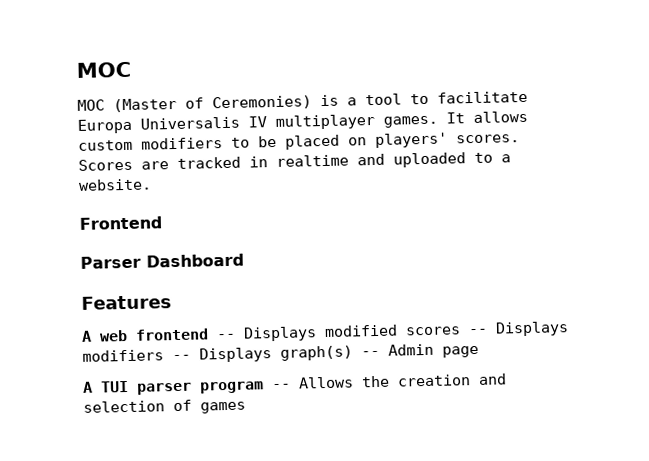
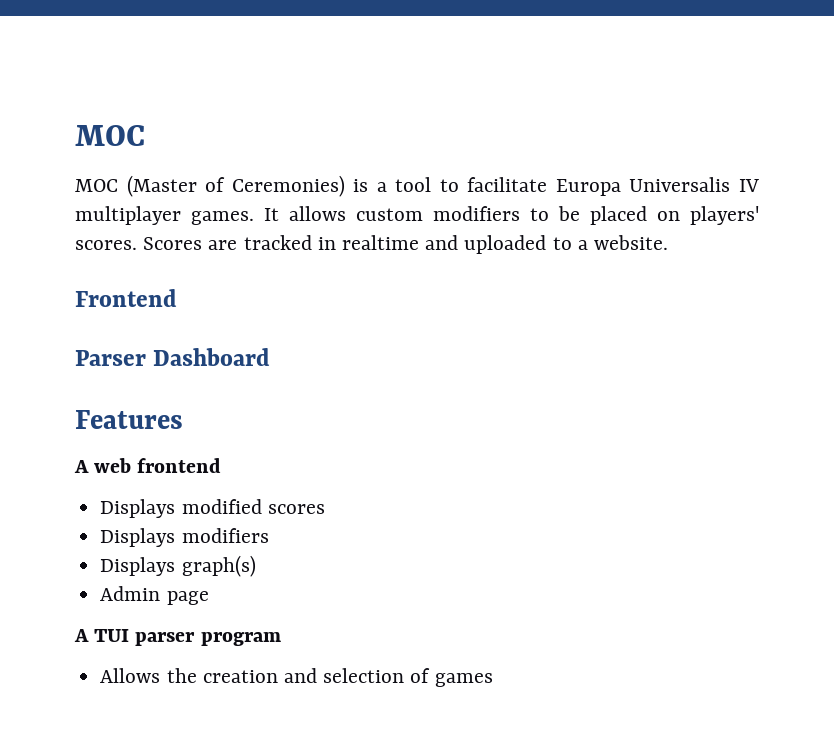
[217,333,236,340] -- -> (222, 465) //
[469,328,488,335] -- -> (325, 509) //
[172,354,191,361] -- -> (269, 535) //
[361,350,380,357] -- -> (256, 566) //
[272,383,291,390] -- -> (281, 639) //

